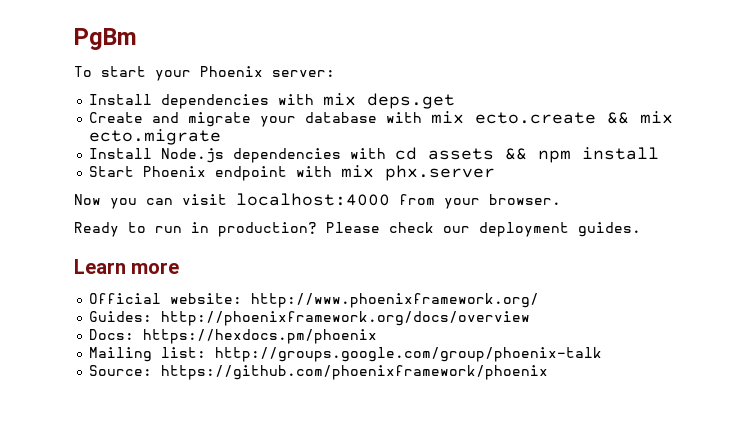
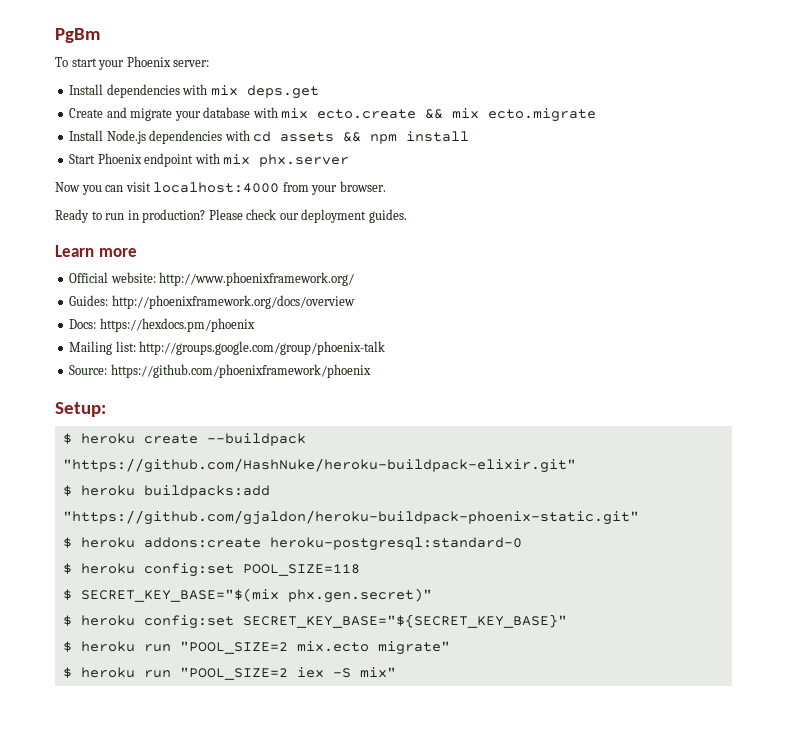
(549, 372) none -> [55,402,106,417] [62,433,306,446] [62,458,576,473] [62,485,270,498] [62,510,639,525] [62,537,522,551] [62,563,360,577] [62,588,432,603] [62,614,567,629] [62,641,450,655] [62,667,396,680] // Setup: // $ heroku create --buildpack "https://github.com/HashNuke/heroku-buildpack-elixir.git" // $ heroku buildpacks:add "https://github.com/gjaldon/heroku-buildpack-phoenix-static.git" // $ heroku addons:create heroku-postgresql:standard-0 // $ heroku config:set POOL_SIZE=118 // $ SECRET_KEY_BASE="$(mix phx.gen.secret)" // $ heroku config:set SECRET_KEY_BASE="${SECRET_KEY_BASE}" // $ heroku run "POOL_SIZE=2 mix.ecto migrate" // $ heroku run "POOL_SIZE=2 iex -S mix"

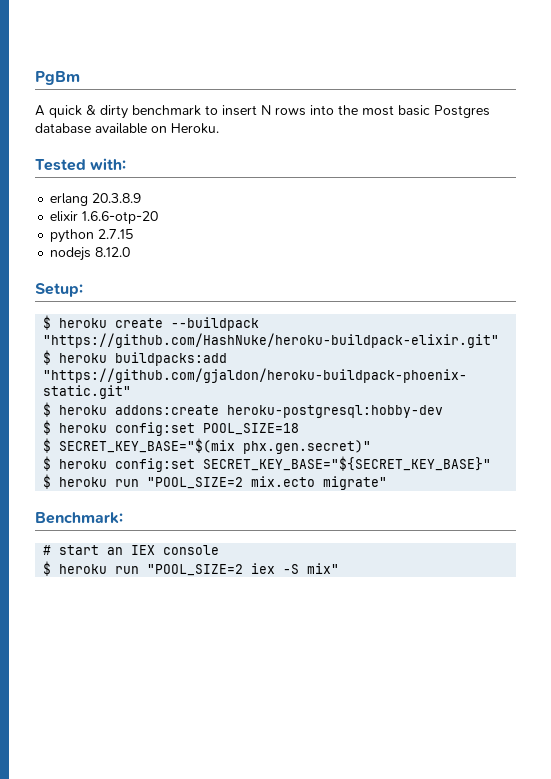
[55,56,210,70] [69,84,319,99] [69,107,597,122] [69,130,470,144] [69,153,350,167] [55,181,386,195] [55,209,407,223] [55,245,137,257] [69,272,355,286] [69,295,355,309] [69,318,255,332] [69,341,386,355] [69,364,371,378] To start your Phoenix server: // Install dependencies with mix deps.get // Create and migrate your database with mix ecto.create && mix ecto.migrate // Install Node.js dependencies with cd assets && npm install // Start Phoenix endpoint with mix phx.server // Now you can visit localhost:4000 from your browser. // Ready to run in production? Please check our deployment guides. // Learn more // Official website: http://www.phoenixframework.org/ // Guides: http://phoenixframework.org/docs/overview // Docs: https://hexdocs.pm/phoenix // Mailing list: http://groups.google.com/group/phoenix-talk // Source: https://github.com/phoenixframework/phoenix -> [35,105,490,119] [35,123,219,134] [35,158,127,171] [50,193,142,206] [50,211,159,224] [50,229,134,243] [50,247,131,261] A quick & dirty benchmark to insert N rows into the most basic Postgres database available on Heroku. // Tested with: // erlang 20.3.8.9 // elixir 1.6.6-otp-20 // python 2.7.15 // nodejs 8.12.0
[269,537,522,551] [62,563,360,577] heroku-postgresql:standard-0 // $ heroku config:set POOL_SIZE=118 -> [227,405,444,418] [43,420,300,436] heroku-postgresql:hobby-dev // $ heroku config:set POOL_SIZE=18
(450, 648) none -> [35,512,123,524] [43,545,220,555] // Benchmark: // # start an IEX console

